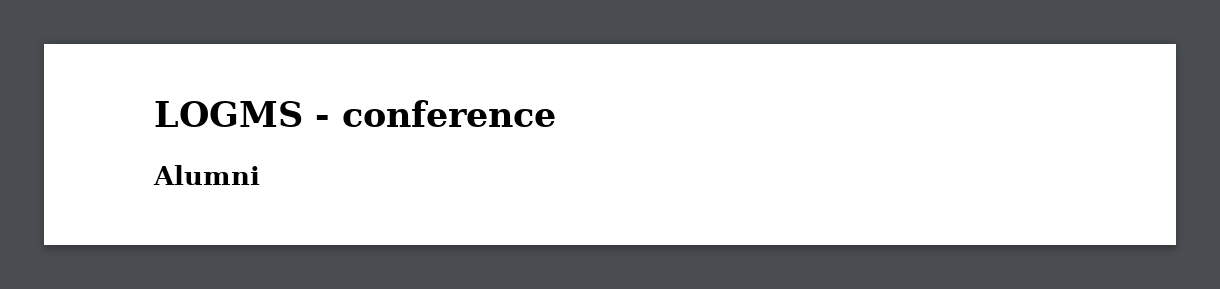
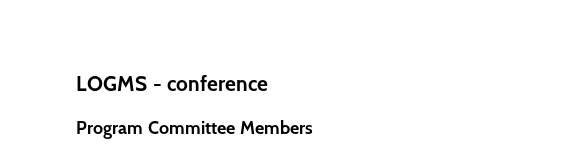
[153,165,260,185] Alumni -> [76,120,313,139] Program Committee Members

